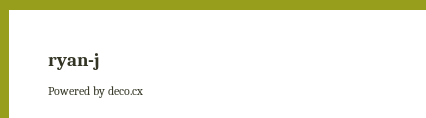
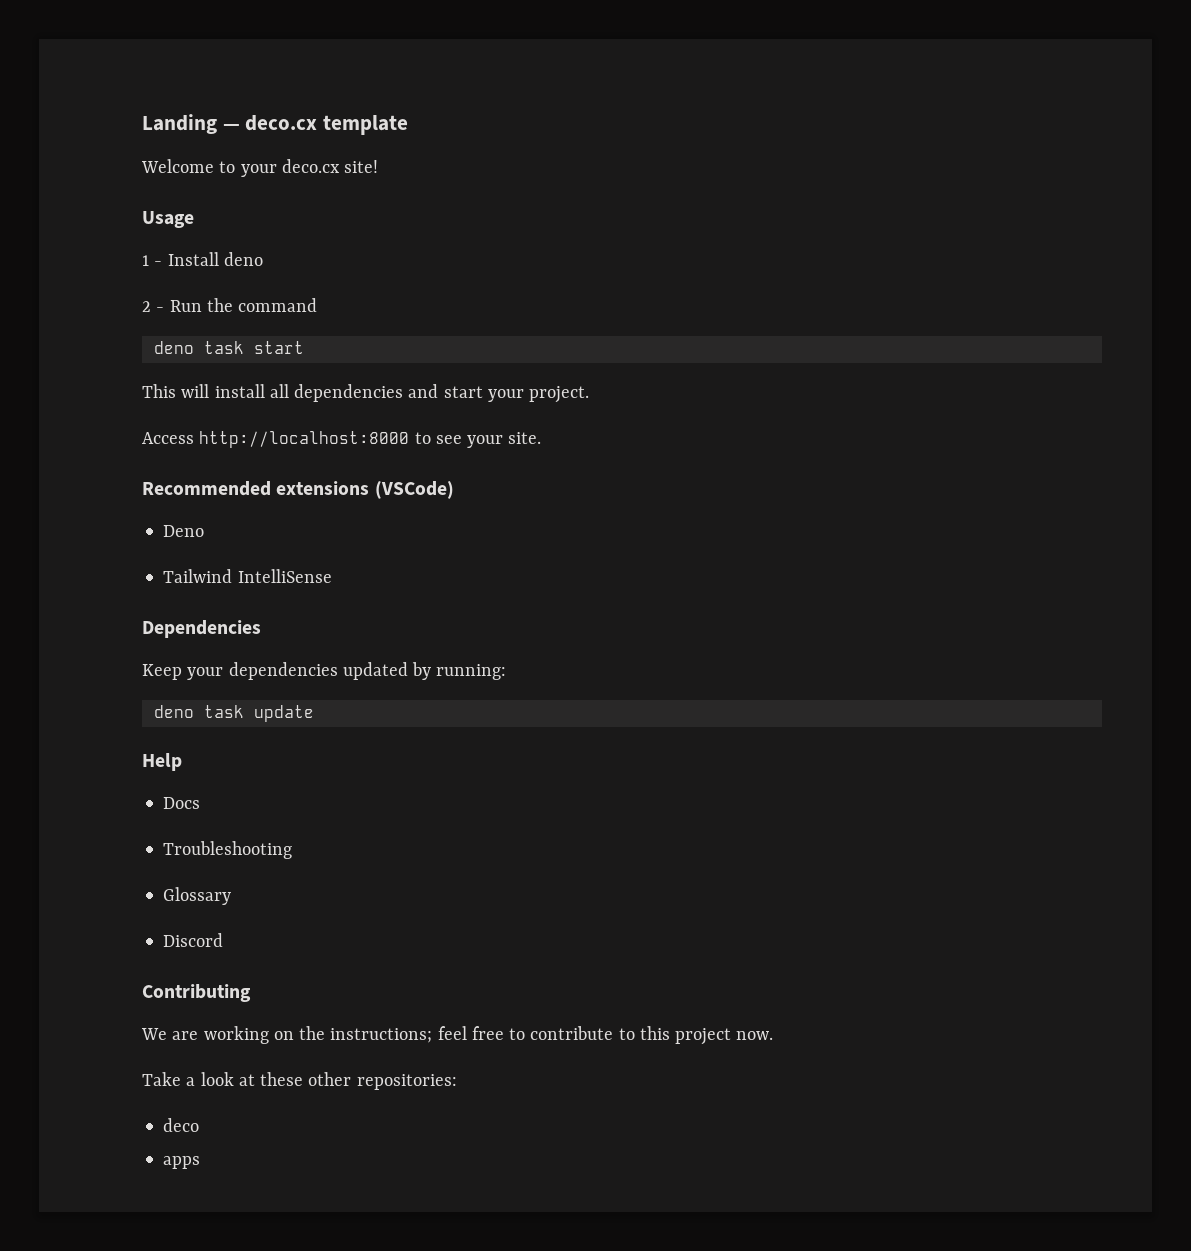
[48,53,100,70] [48,86,144,98] ryan-j // Powered by deco.cx -> [142,114,409,135] [141,159,379,177] [142,211,194,228] [142,252,263,266] [142,298,318,312] [153,341,304,354] [142,384,590,403] [142,431,542,448] [142,481,454,499] [163,525,205,537] [163,569,332,583] [142,620,261,638] [142,662,507,680] [153,705,314,722] [142,753,182,771] [163,797,201,809] [163,841,293,859] [163,887,232,905] [163,933,224,947] [142,984,251,1002] [141,1026,774,1045] [142,1072,457,1090] [163,1118,200,1132] [163,1156,201,1169] Landing — deco.cx template // Welcome to your deco.cx site! // Usage // 1 - Install deno // 2 - Run the command // deno task start // This will install all dependencies and start your project. // Access http://localhost:8000 to see your site. // Recommended extensions (VSCode) // Deno // Tailwind IntelliSense // Dependencies // Keep your dependencies updated by running: // deno task update // Help // Docs // Troubleshooting // Glossary // Discord // Contributing // We are working on the instructions; feel free to contribute to this project now. // Take a look at these other repositories: // deco // apps

